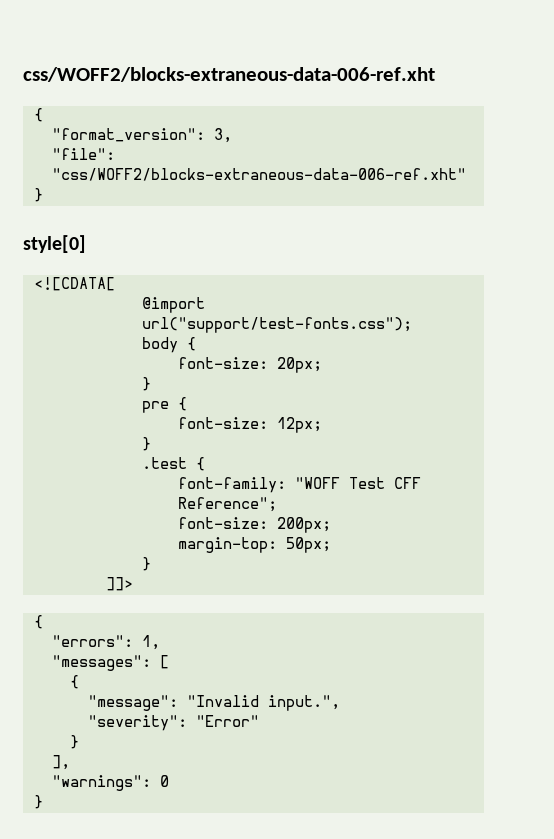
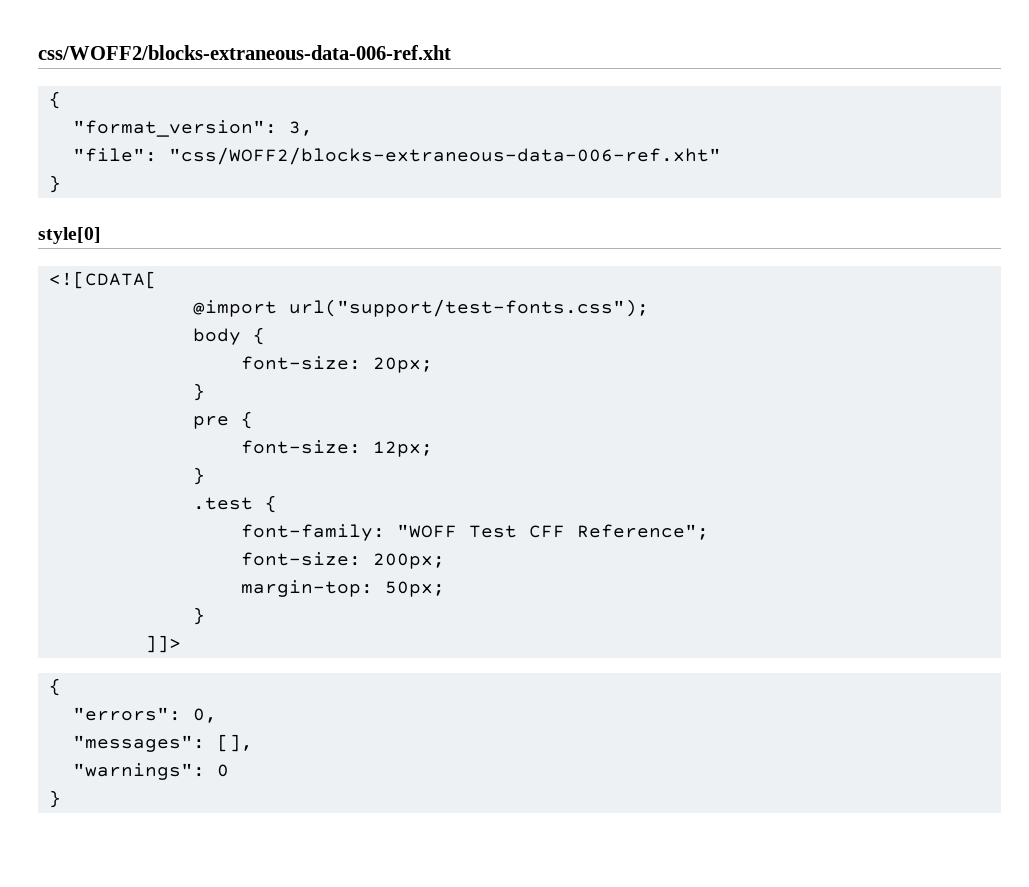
[141,635,160,650] 1, -> [192,708,217,723] 0,
[159,655,169,669] [69,675,79,689] [87,695,340,711] [87,715,259,731] [69,735,79,749] [51,755,70,770] [ // { // "message": "Invalid input.", // "severity": "Error" // } // ], -> [216,734,253,752] [],

